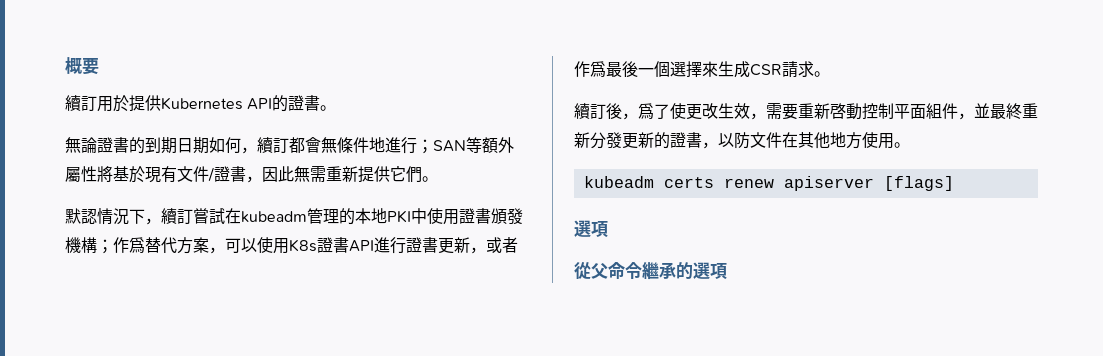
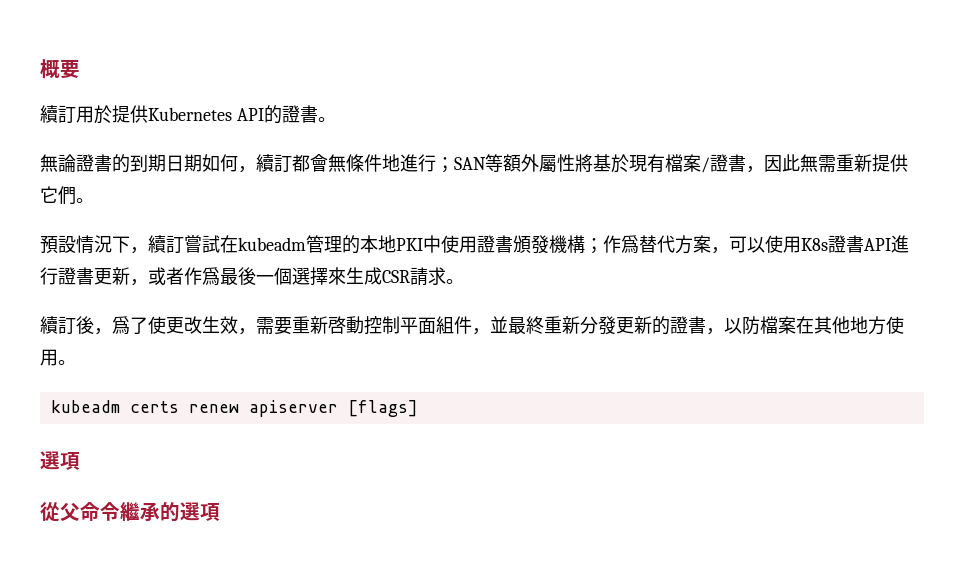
[177,166,209,182] 文件 -> [665,154,701,172] 檔案
[65,208,97,224] 默認 -> [40,235,76,254] 預設
[750,132,782,148] 文件 -> [760,316,796,334] 檔案

